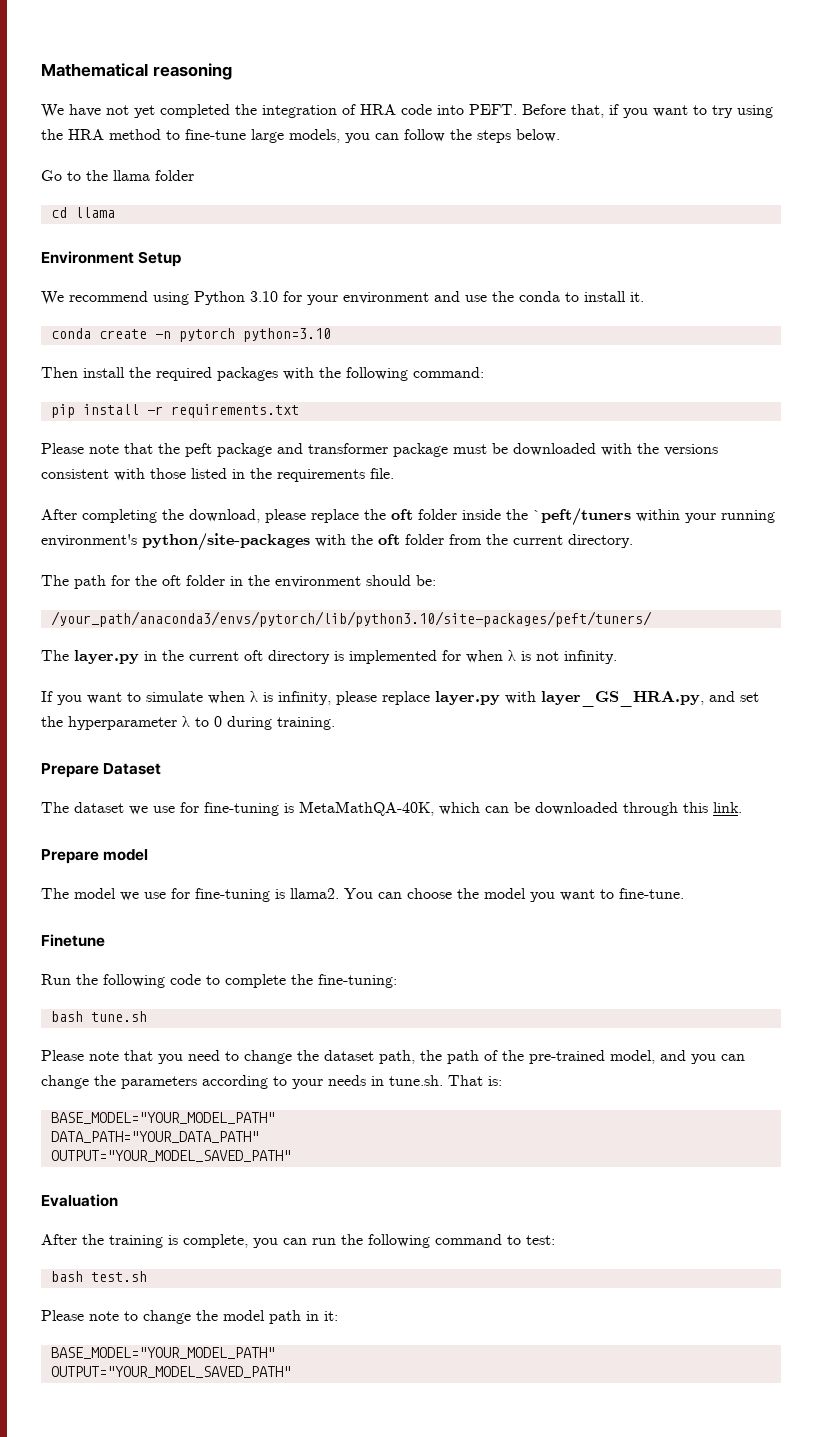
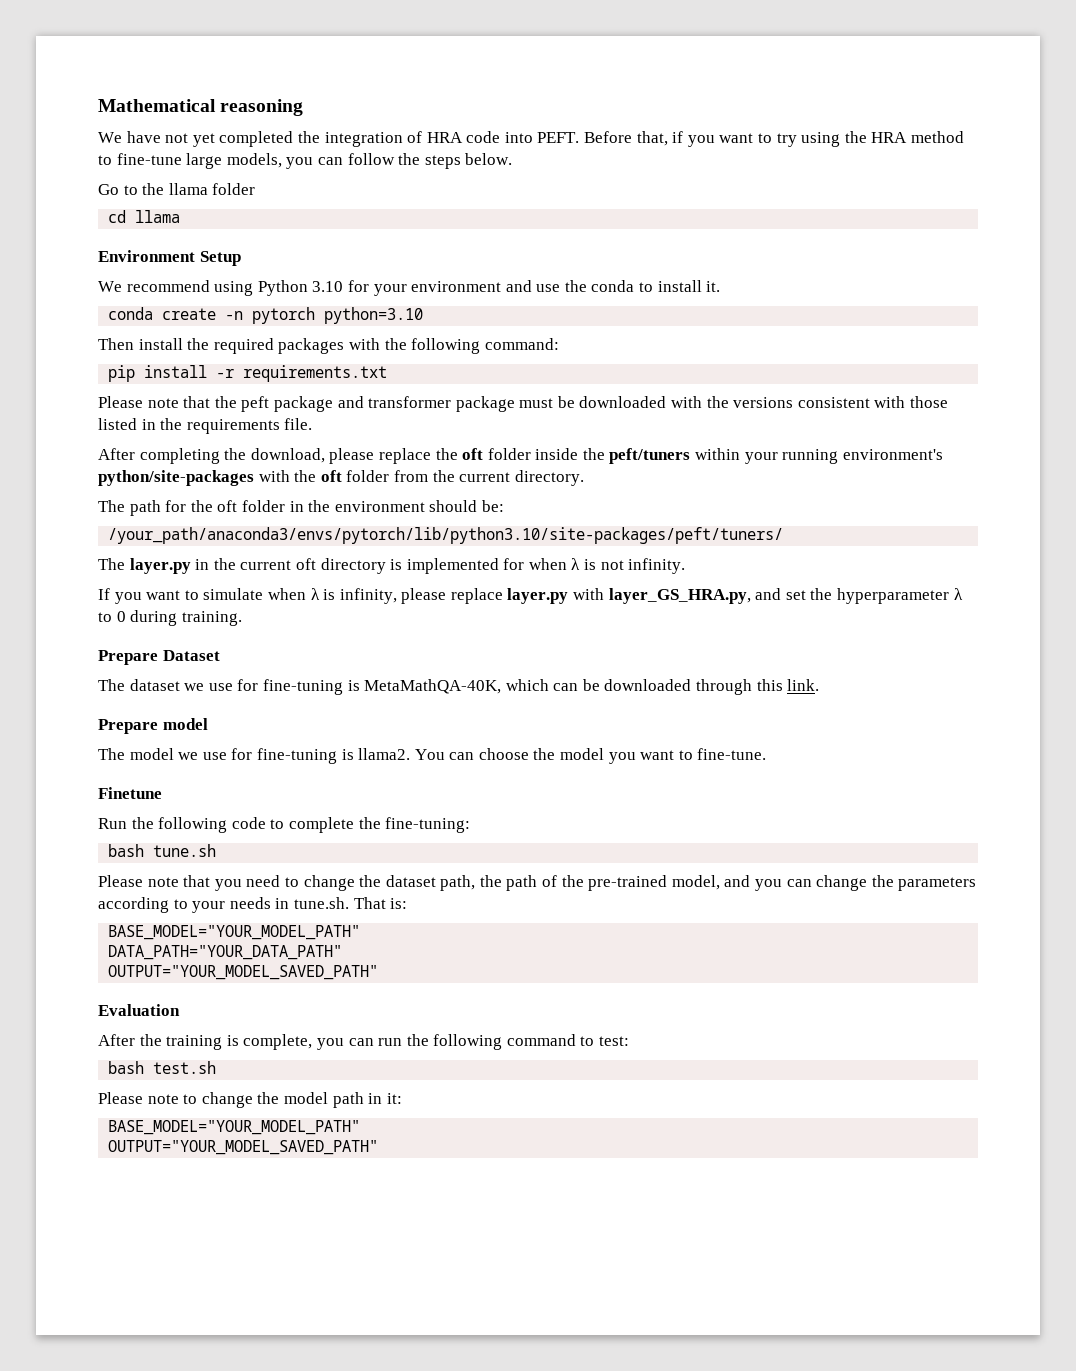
[533,508,631,526] `peft/tuners -> [609,448,691,464] peft/tuners

